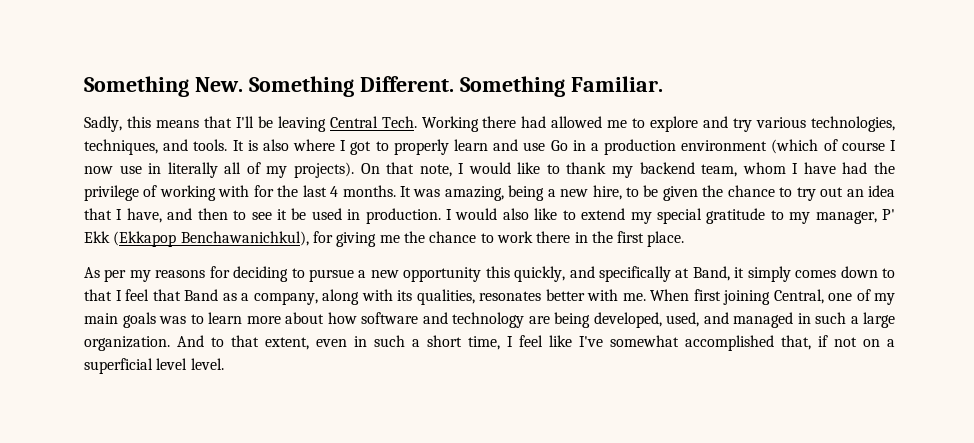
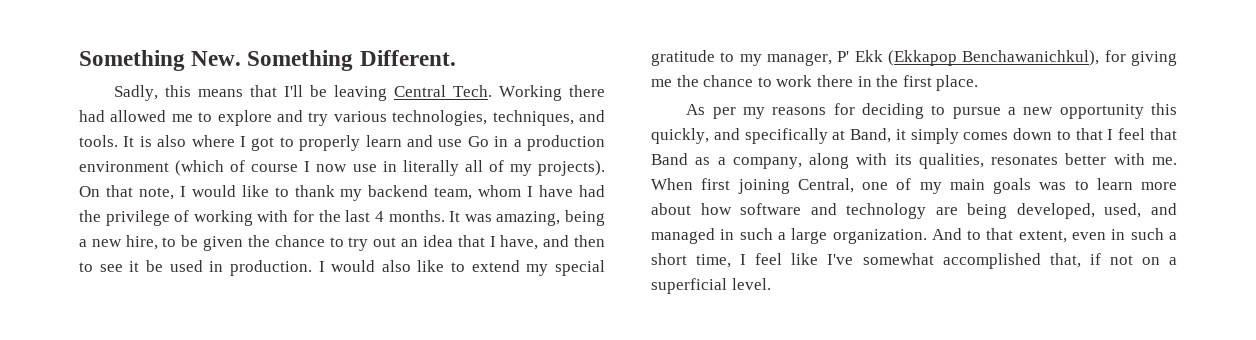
[459,76,663,97] Something Familiar. -> (456, 58) none
[156,358,188,370] level -> (727, 286) none

